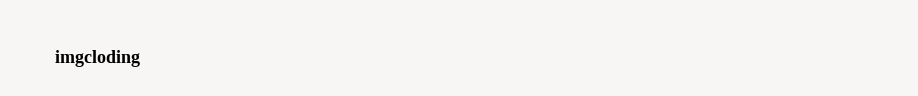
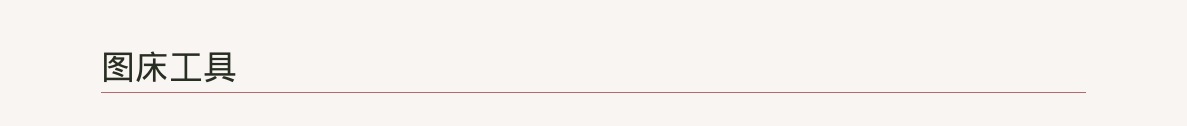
[55,50,140,67] imgcloding -> [101,51,237,83] 图床工具

